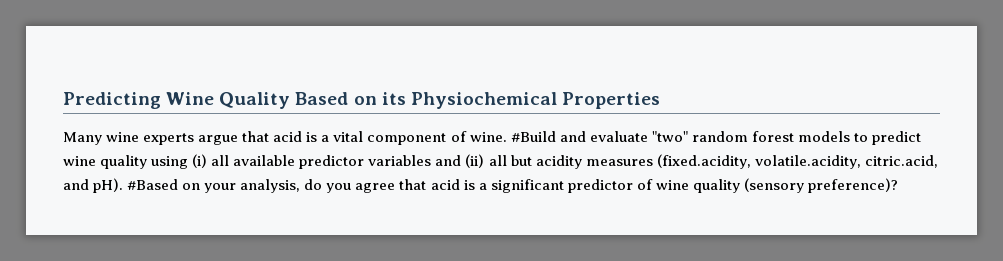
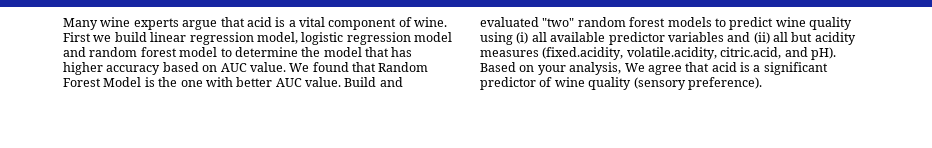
[63,92,660,109] Predicting Wine Quality Based on its Physiochemical Properties // -> (63, 24) none
[510,131,648,142] #Build and evaluate -> [63,32,452,45] [63,47,413,57] [63,62,429,75] [63,77,403,87] [480,17,539,27] First we build linear regression model, logistic regression model and random forest model to determine the model that has higher accuracy based on AUC value. We found that Random Forest Model is the one with better AUC value. Build and evaluated
[127,179,179,190] #Based -> [480,62,516,72] Based
[304,179,352,193] do you -> [624,63,645,72] We
[807,178,898,193] preference)? -> [687,77,762,90] preference).

